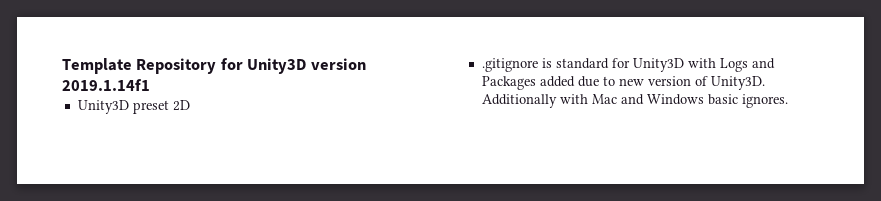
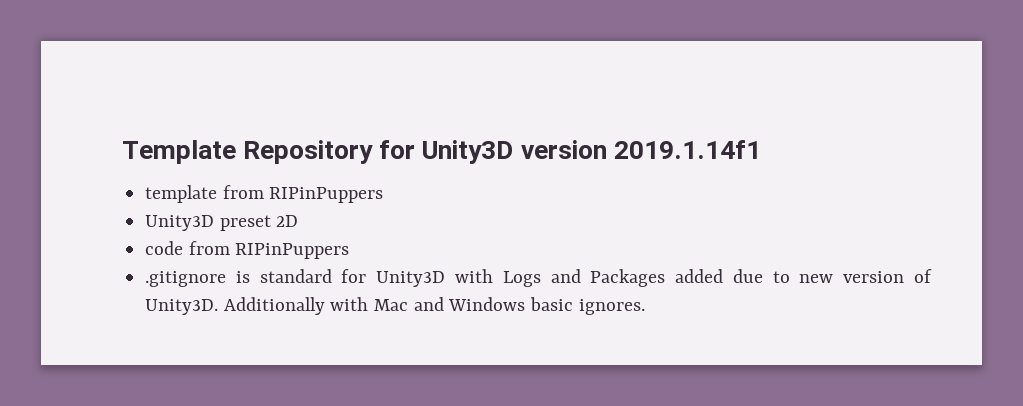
(150, 85) none -> [145,185,384,203] // template from RIPinPuppers
(190, 105) none -> [145,241,350,259] // code from RIPinPuppers

